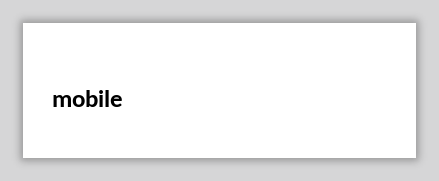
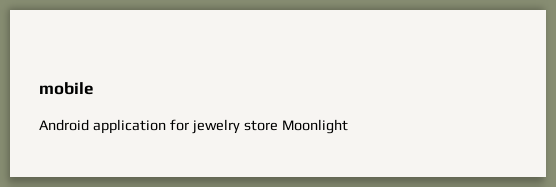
(123, 98) none -> [39,119,348,134] // Android application for jewelry store Moonlight

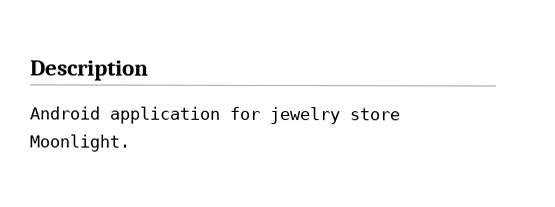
[39,82,94,95] mobile -> [30,60,149,81] Description
[281,119,348,134] Moonlight -> [29,134,130,152] Moonlight.

